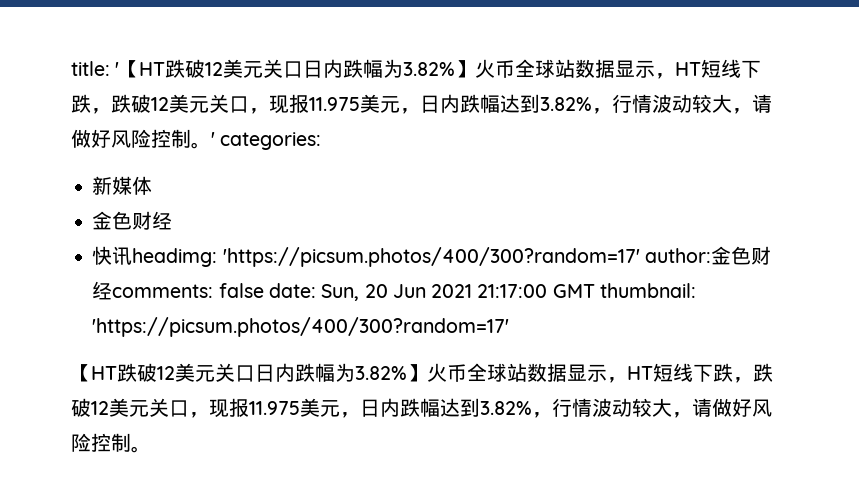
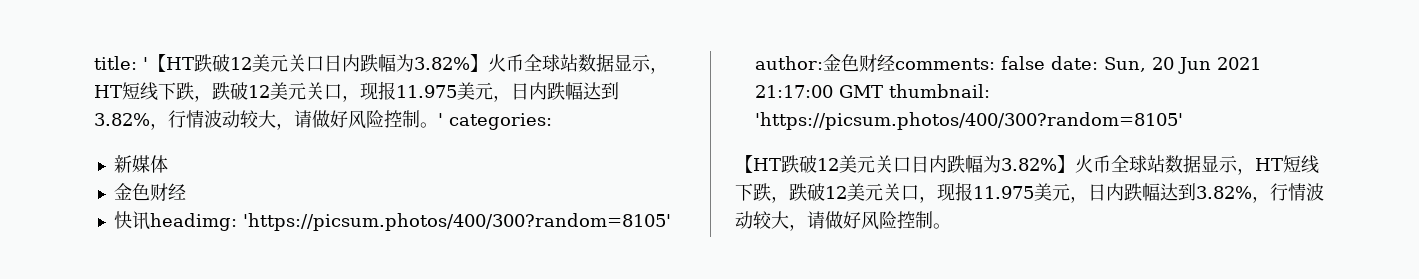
[222,247,640,267] 'https://picsum.photos/400/300?random=17' -> [242,213,671,231] 'https://picsum.photos/400/300?random=8105'
[92,317,510,337] 'https://picsum.photos/400/300?random=17' -> [754,112,1183,130] 'https://picsum.photos/400/300?random=8105'

